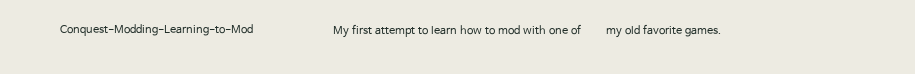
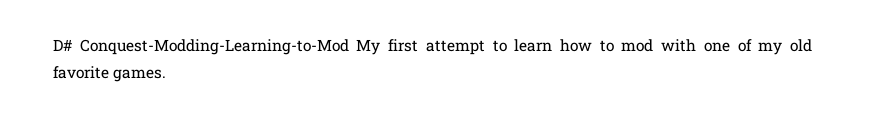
(60, 30) none -> [53,39,72,51] D#
(253, 30) // -> (349, 47) none

